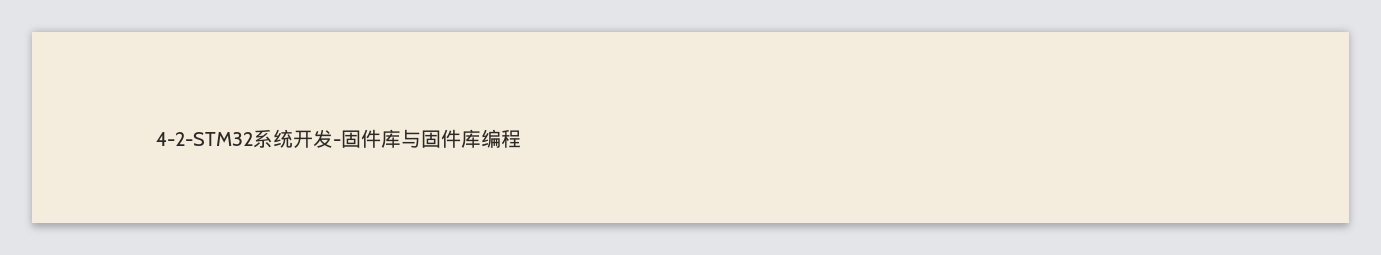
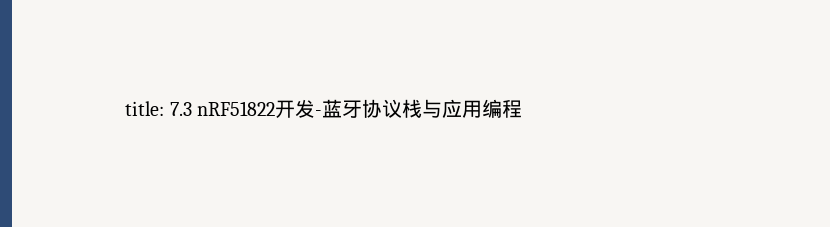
[156,129,482,148] 4-2-STM32系统开发-固件库与固件库 -> [125,99,483,118] title: 7.3 nRF51822开发-蓝牙协议栈与应用

